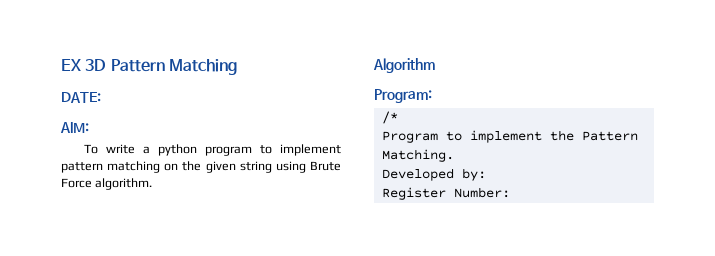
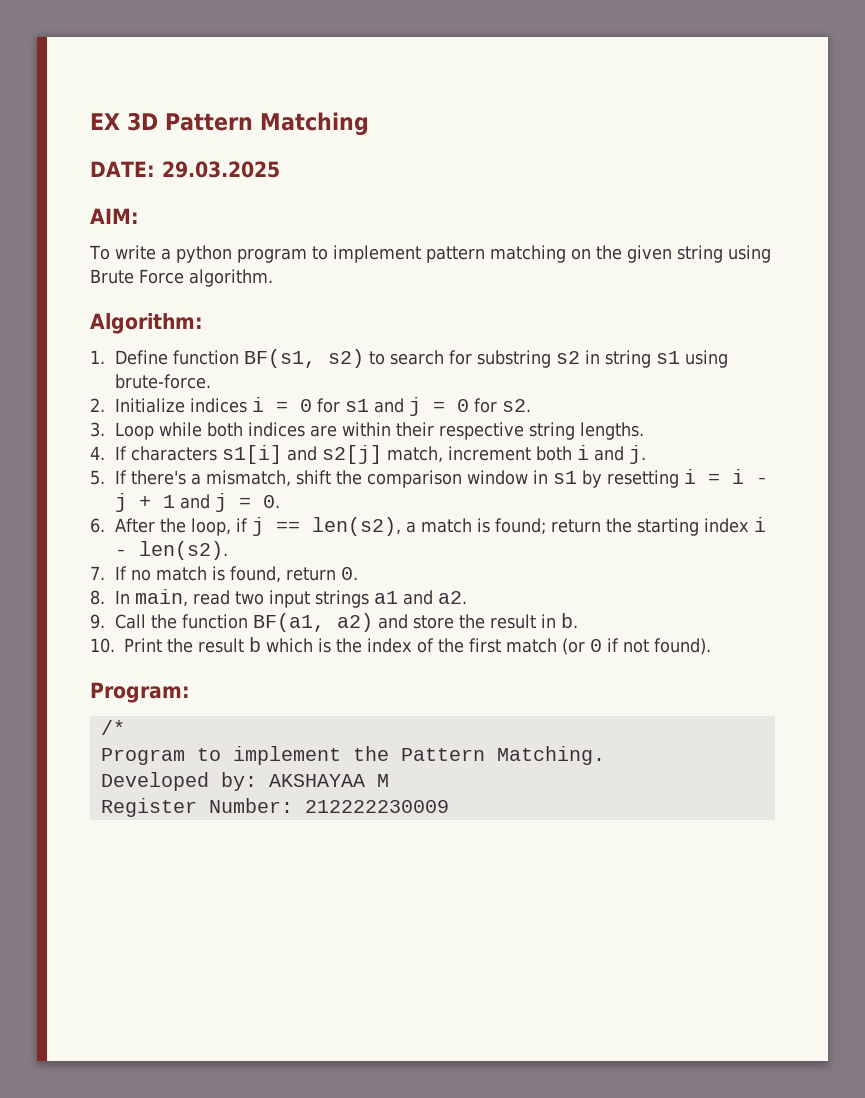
(101, 97) none -> [161,161,280,178] 29.03.2025
[373,58,435,73] Algorithm -> [90,313,203,334] [90,349,729,368] [115,374,212,389] [90,397,532,416] [90,422,645,440] [90,445,647,464] [90,469,769,488] [115,493,281,512] [90,517,767,536] [115,541,229,560] [90,566,359,583] [90,589,468,608] [90,613,579,632] [90,637,711,655] Algorithm: // 1. Define function BF(s1, s2) to search for substring s2 in string s1 using brute-force. // 2. Initialize indices i = 0 for s1 and j = 0 for s2. // 3. Loop while both indices are within their respective string lengths. // 4. If characters s1[i] and s2[j] match, increment both i and j. // 5. If there's a mismatch, shift the comparison window in s1 by resetting i = i - j + 1 and j = 0. // 6. After the loop, if j == len(s2), a match is found; return the starting index i - len(s2). // 7. If no match is found, return 0. // 8. In main, read two input strings a1 and a2. // 9. Call the function BF(a1, a2) and store the result in b. // 10. Print the result b which is the index of the first match (or 0 if not found).
(486, 174) none -> [268,774,389,787] AKSHAYAA M
(510, 192) none -> [304,800,449,813] 212222230009

